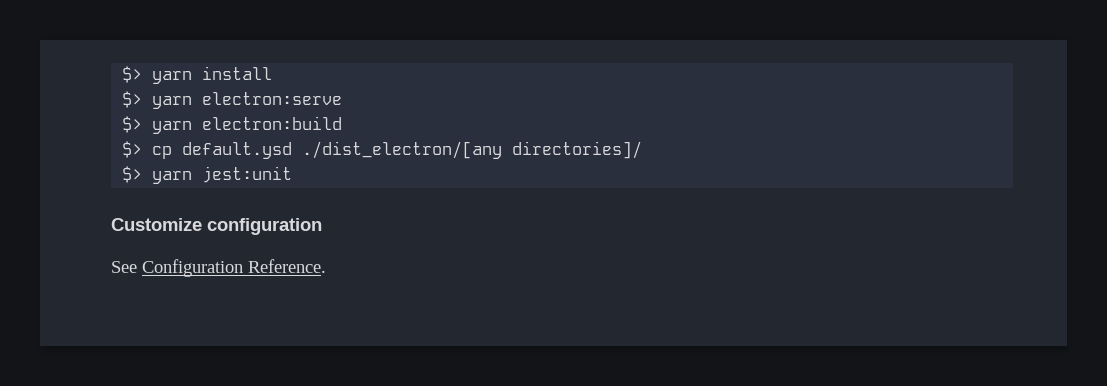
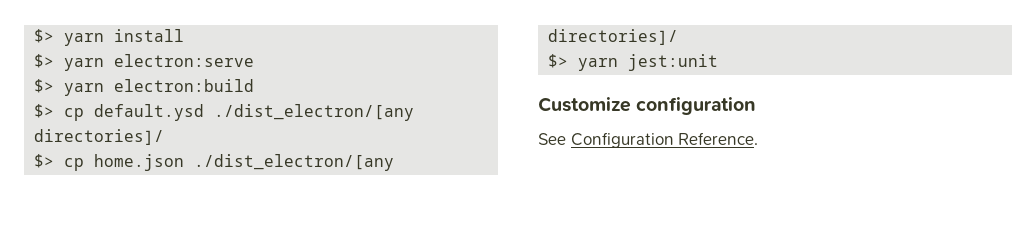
(643, 150) none -> [34,154,395,171] [548,29,679,45] // $> cp home.json ./dist_electron/[any directories]/

